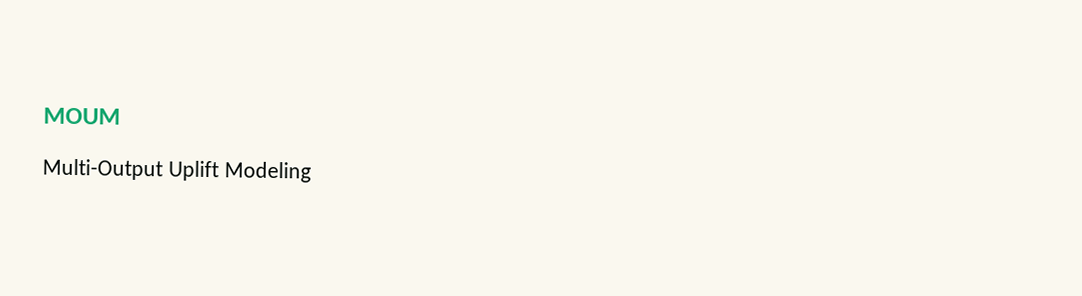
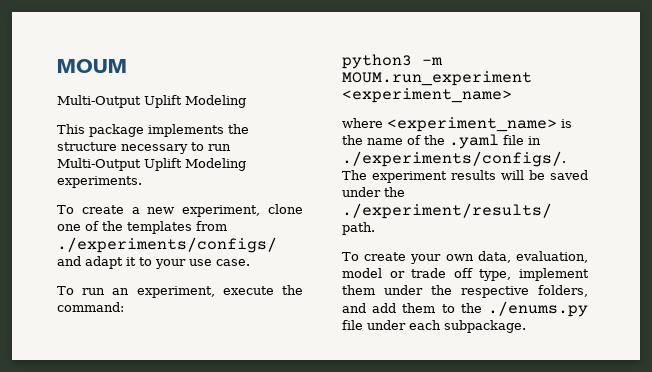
(311, 172) none -> [57,124,249,137] [57,142,231,154] [57,158,246,171] [57,176,142,188] [57,204,303,217] [57,221,227,234] [57,237,277,253] [57,256,250,269] [57,285,303,298] [57,302,124,312] [342,54,443,69] [342,71,532,86] [342,88,512,103] [342,117,572,132] [342,134,541,149] [342,151,566,167] [342,170,588,183] [342,187,405,197] [342,203,552,219] [342,222,375,235] [342,251,588,264] [342,268,589,281] [342,285,588,298] [342,301,588,317] [342,320,526,333] // This package implements the structure necessary to run Multi-Output Uplift Modeling experiments. // To create a new experiment, clone one of the templates from ./experiments/configs/ and adapt it to your use case. // To run an experiment, execute the command: // python3 -m MOUM.run_experiment <experiment_name> // where <experiment_name> is the name of the .yaml file in ./experiments/configs/. The experiment results will be saved under the ./experiment/results/ path. // To create your own data, evaluation, model or trade off type, implement them under the respective folders, and add them to the ./enums.py file under each subpackage.

